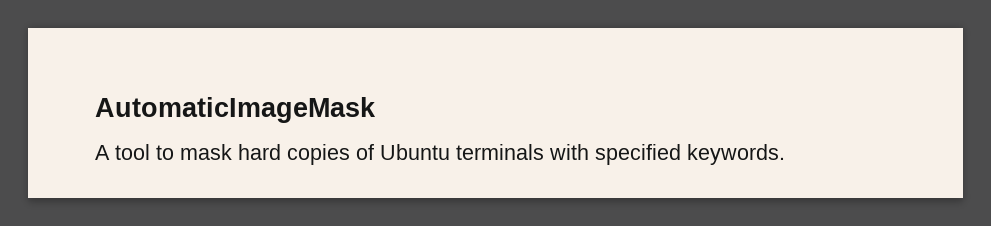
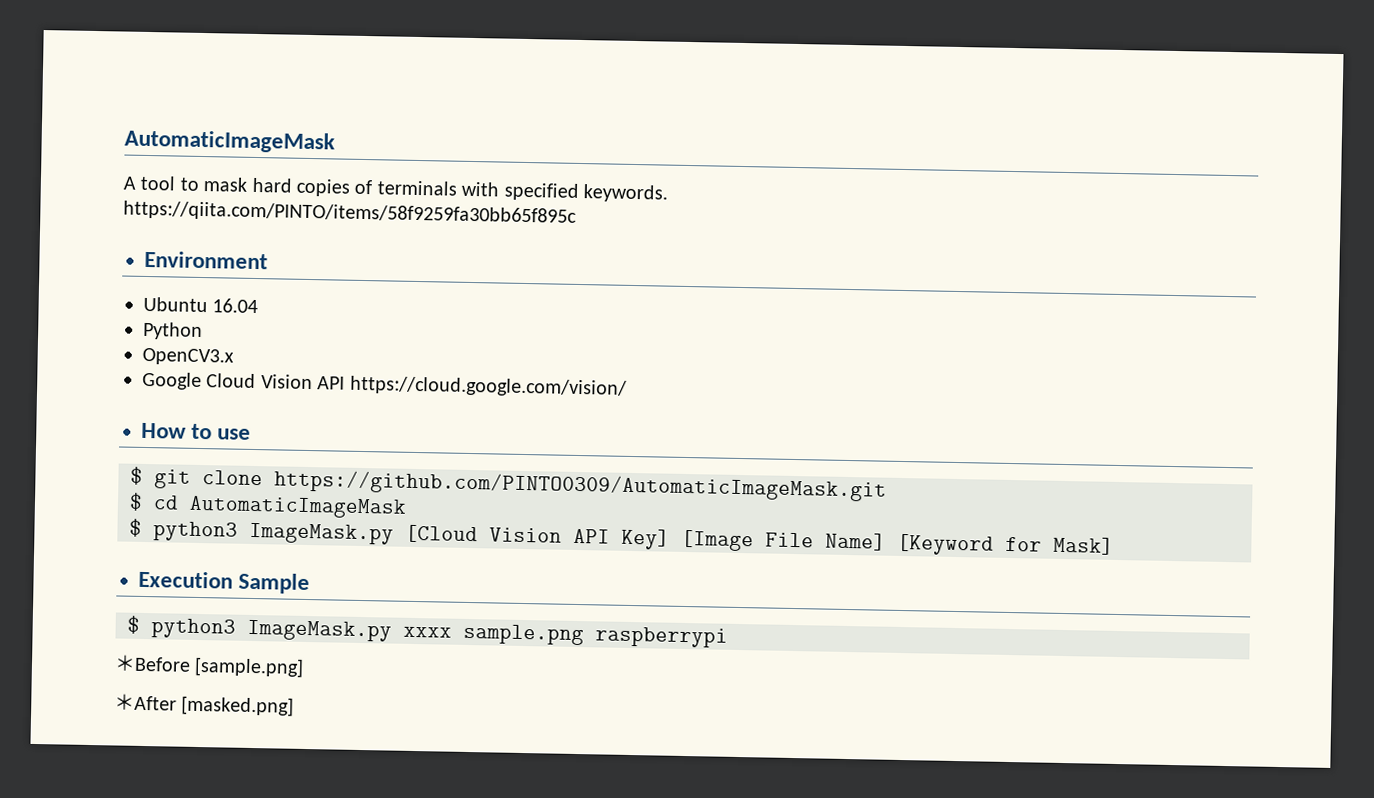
[380,144,450,160] Ubuntu -> (373, 187) none
(785, 154) none -> [123,200,577,226] [144,250,268,270] [143,296,259,314] [143,321,203,341] [142,347,234,366] [142,371,627,398] [141,422,252,440] [130,466,887,502] [129,492,407,519] [129,518,1114,556] [138,570,311,595] [127,615,728,648] [114,654,305,678] [114,693,295,717] // https://qiita.com/PINTO/items/58f9259fa30bb65f895c // Environment // Ubuntu 16.04 // Python // OpenCV3.x // Google Cloud Vision API https://cloud.google.com/vision/ // How to use // $ git clone https://github.com/PINTO0309/AutomaticImageMask.git // $ cd AutomaticImageMask // $ python3 ImageMask.py [Cloud Vision API Key] [Image File Name] [Keyword for Mask] // Execution Sample // $ python3 ImageMask.py xxxx sample.png raspberrypi // ＊Before [sample.png] // ＊After [masked.png]

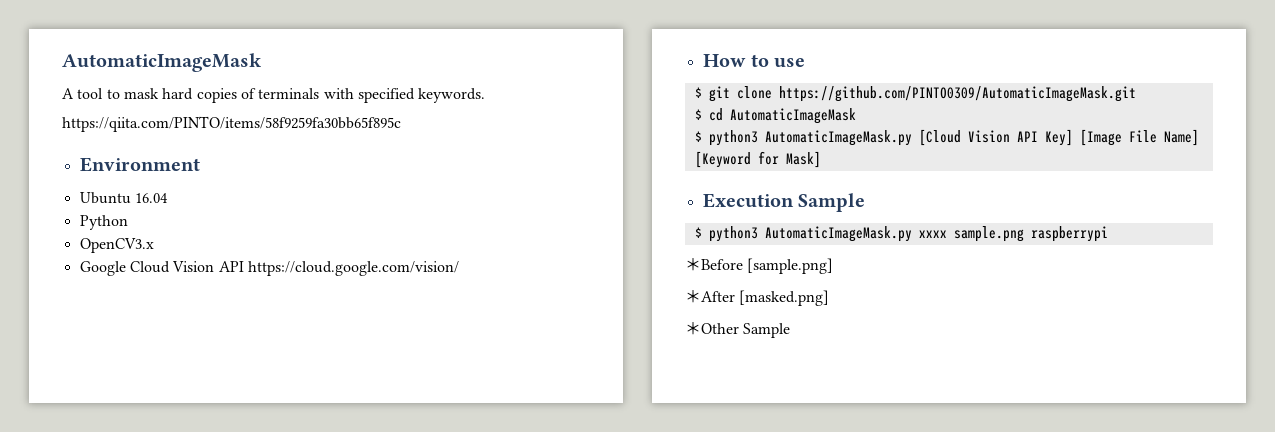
[249,522,394,545] ImageMask.py -> [764,130,912,146] AutomaticImageMask.py
[247,619,392,642] ImageMask.py -> [764,226,912,242] AutomaticImageMask.py
(295, 706) none -> [685,322,791,338] // ＊Other Sample

